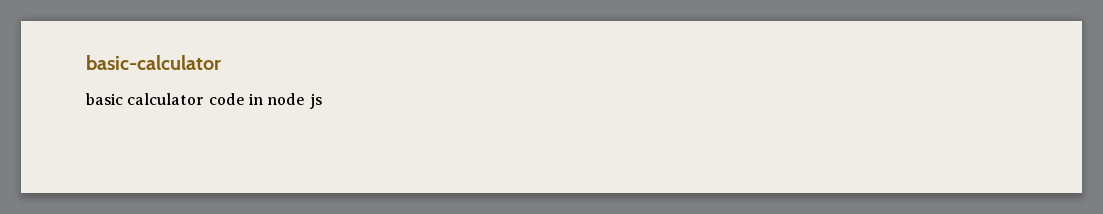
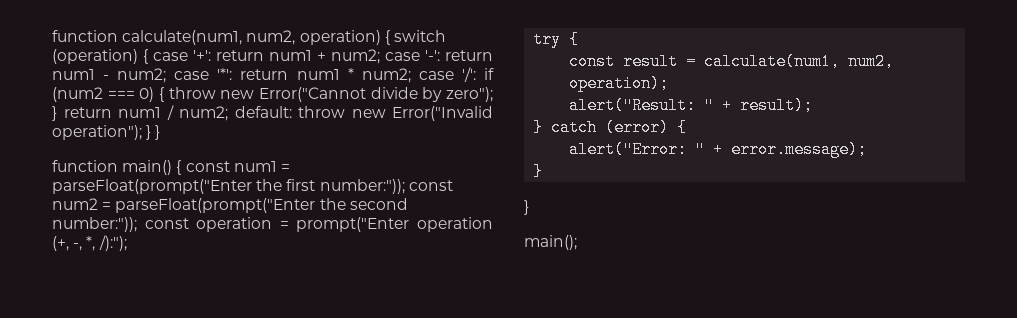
[86,55,221,70] [86,93,322,109] basic-calculator // basic calculator code in node js -> [52,30,446,45] [52,49,493,64] [52,67,494,83] [52,87,494,102] [52,105,493,121] [52,125,161,140] [52,160,290,175] [52,179,453,194] [52,198,408,213] [52,217,493,232] [52,235,127,251] [533,31,580,48] [569,53,895,70] [569,75,670,92] [569,97,814,114] [533,119,688,136] [569,141,868,158] [533,163,544,180] [524,200,529,215] [524,235,577,250] function calculate(num1, num2, operation) { switch (operation) { case '+': return num1 + num2; case '-': return num1 - num2; case '*': return num1 * num2; case '/': if (num2 === 0) { throw new Error("Cannot divide by zero"); } return num1 / num2; default: throw new Error("Invalid operation"); } } // function main() { const num1 = parseFloat(prompt("Enter the first number:")); const num2 = parseFloat(prompt("Enter the second number:")); const operation = prompt("Enter operation (+, -, *, /):"); // try { // const result = calculate(num1, num2, operation); // alert("Result: " + result); // } catch (error) { // alert("Error: " + error.message); // } // } // main();

